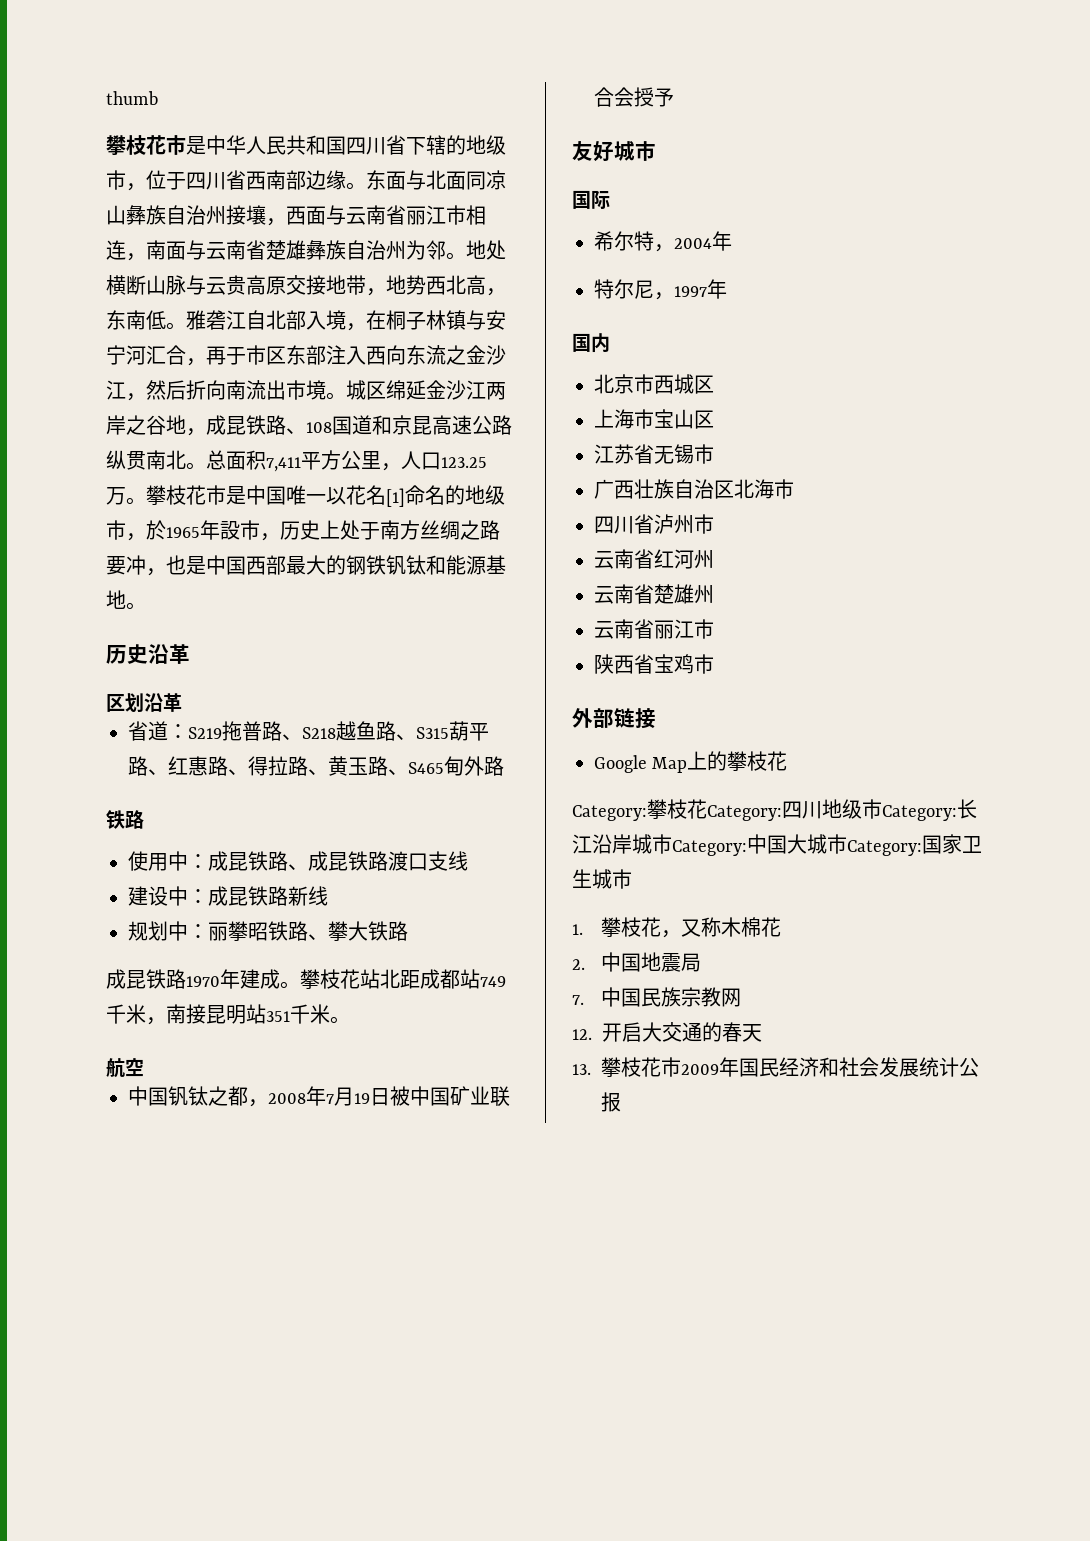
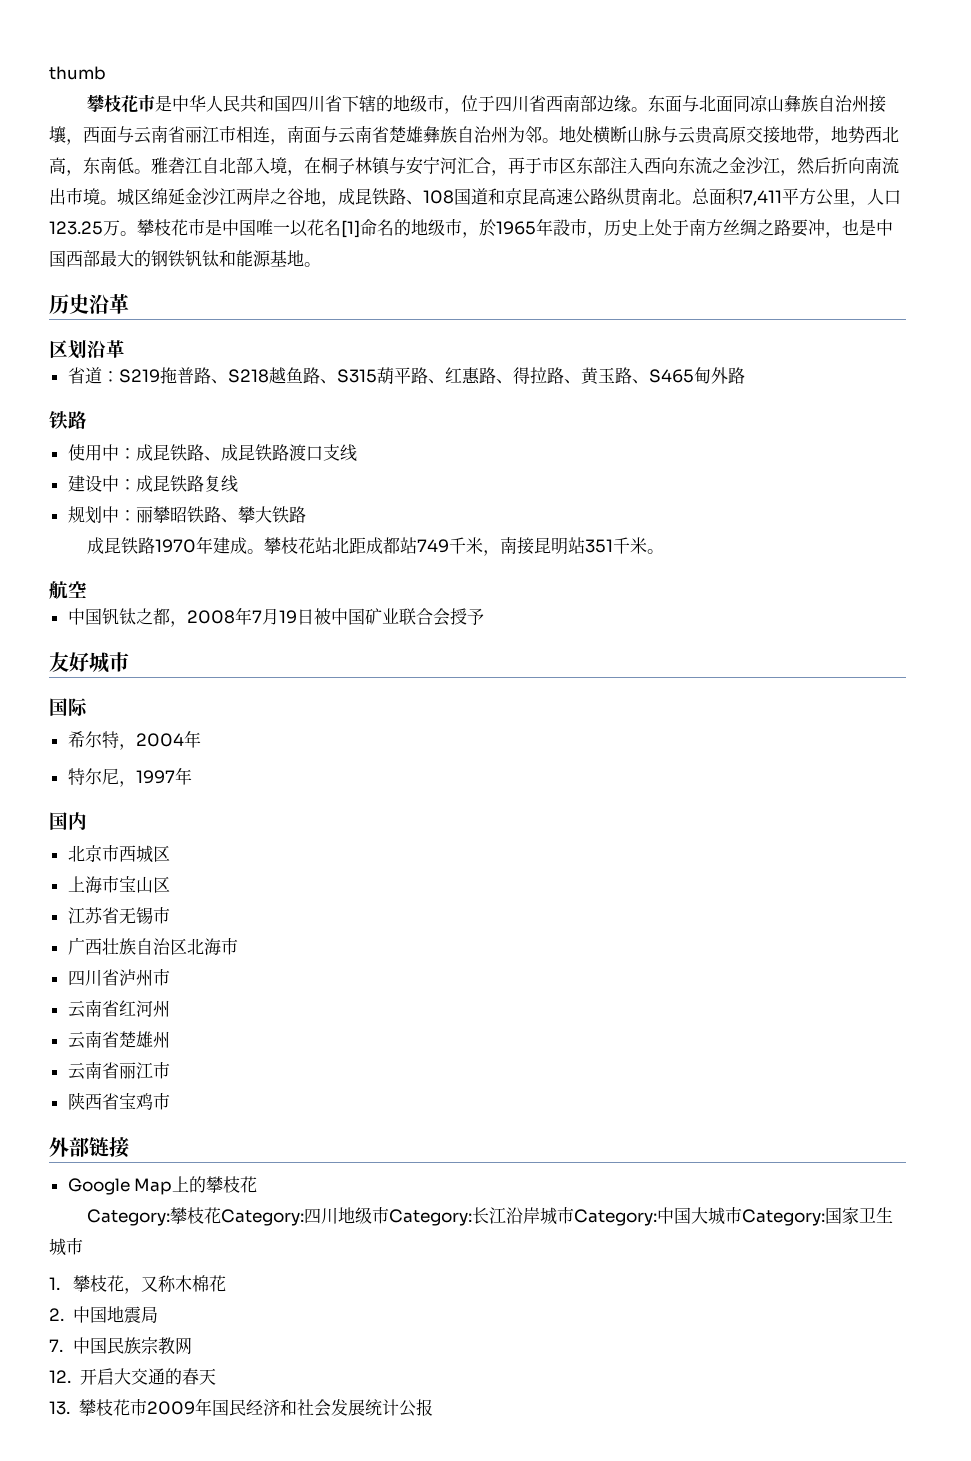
[288,886,308,906] 新 -> [203,475,221,492] 复

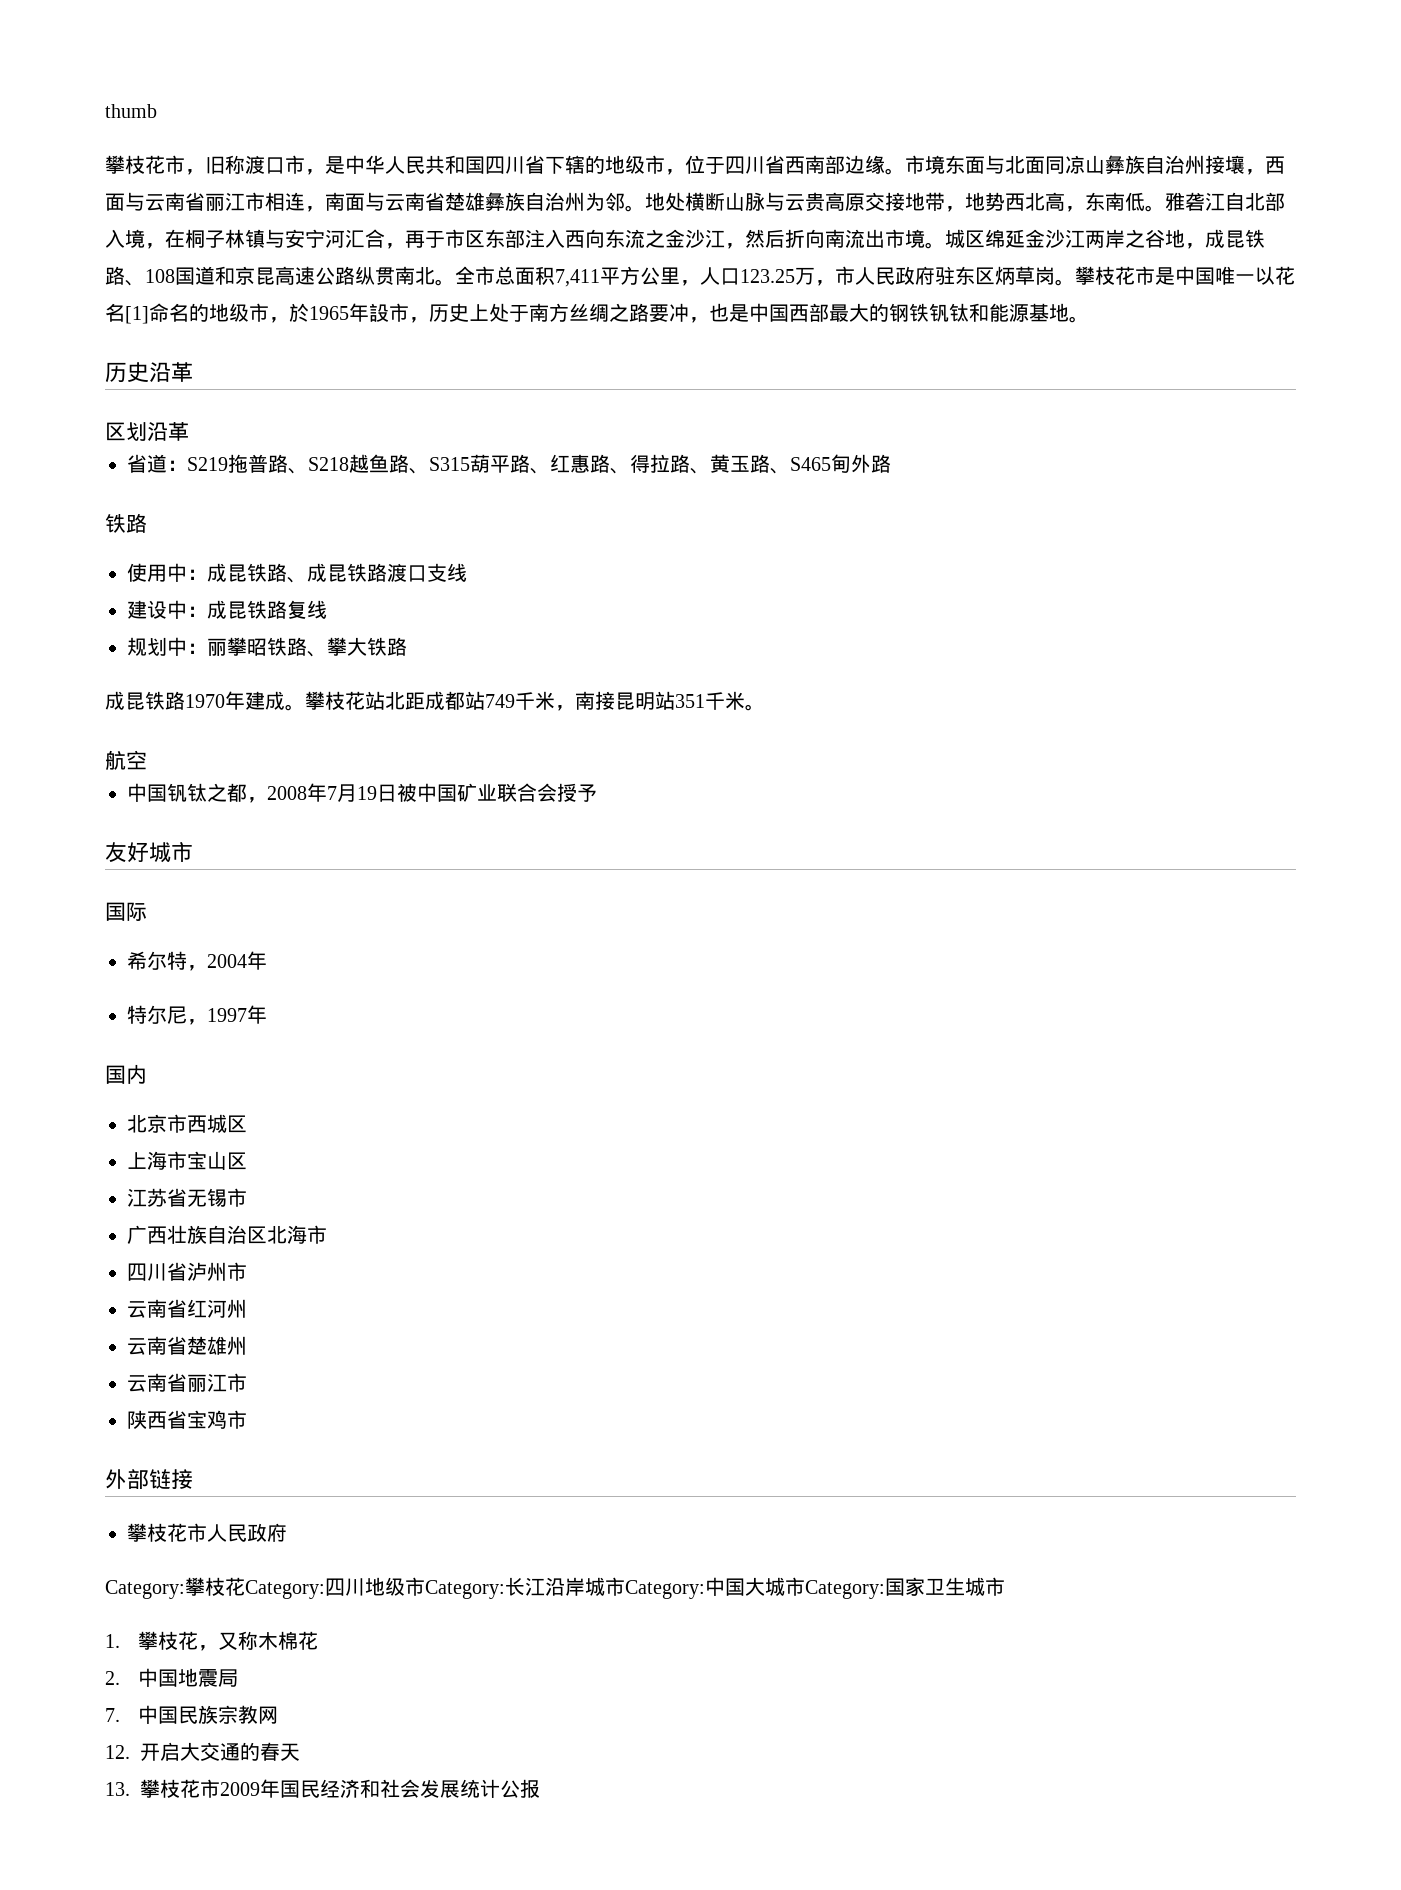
(156, 103) none -> [185,155,325,175] ，旧称渡口市，
(649, 109) none -> [905,155,945,174] 市境
(692, 202) none -> [455,266,495,285] 全市
(120, 228) none -> [815,266,1055,286] ，市人民政府驻东区炳草岗
[67,1176,258,1195] Google Map上的攀枝花 -> [127,1523,287,1542] 攀枝花市人民政府

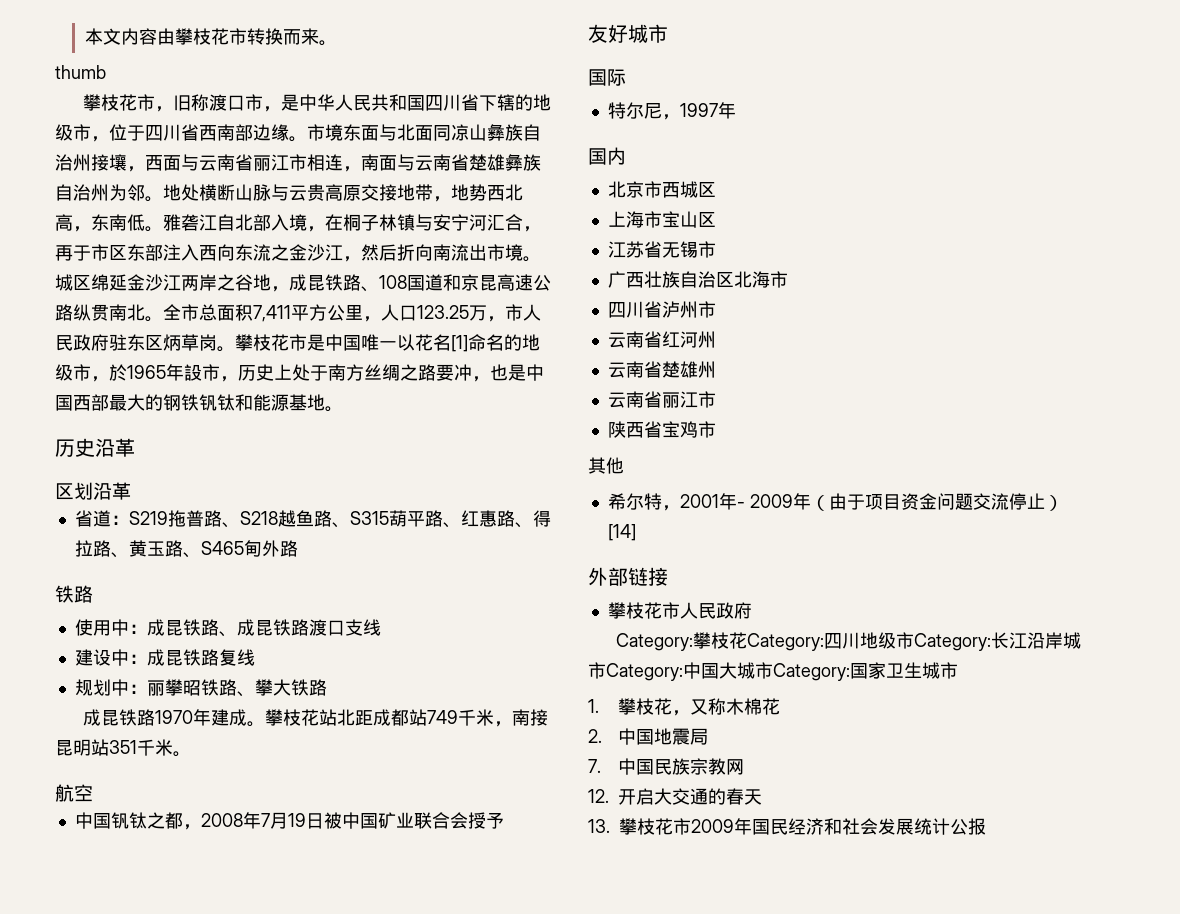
(105, 111) none -> [84,28,337,46] 本文内容由攀枝花市转换而来。 //
[127,951,267,971] // 希尔特，2004年 -> (626, 77) none
(247, 1419) none -> [588,457,624,474] [607,493,1063,511] [607,524,636,541] // 其他 // 希尔特，2001年- 2009年（由于项目资金问题交流停止）[14]

